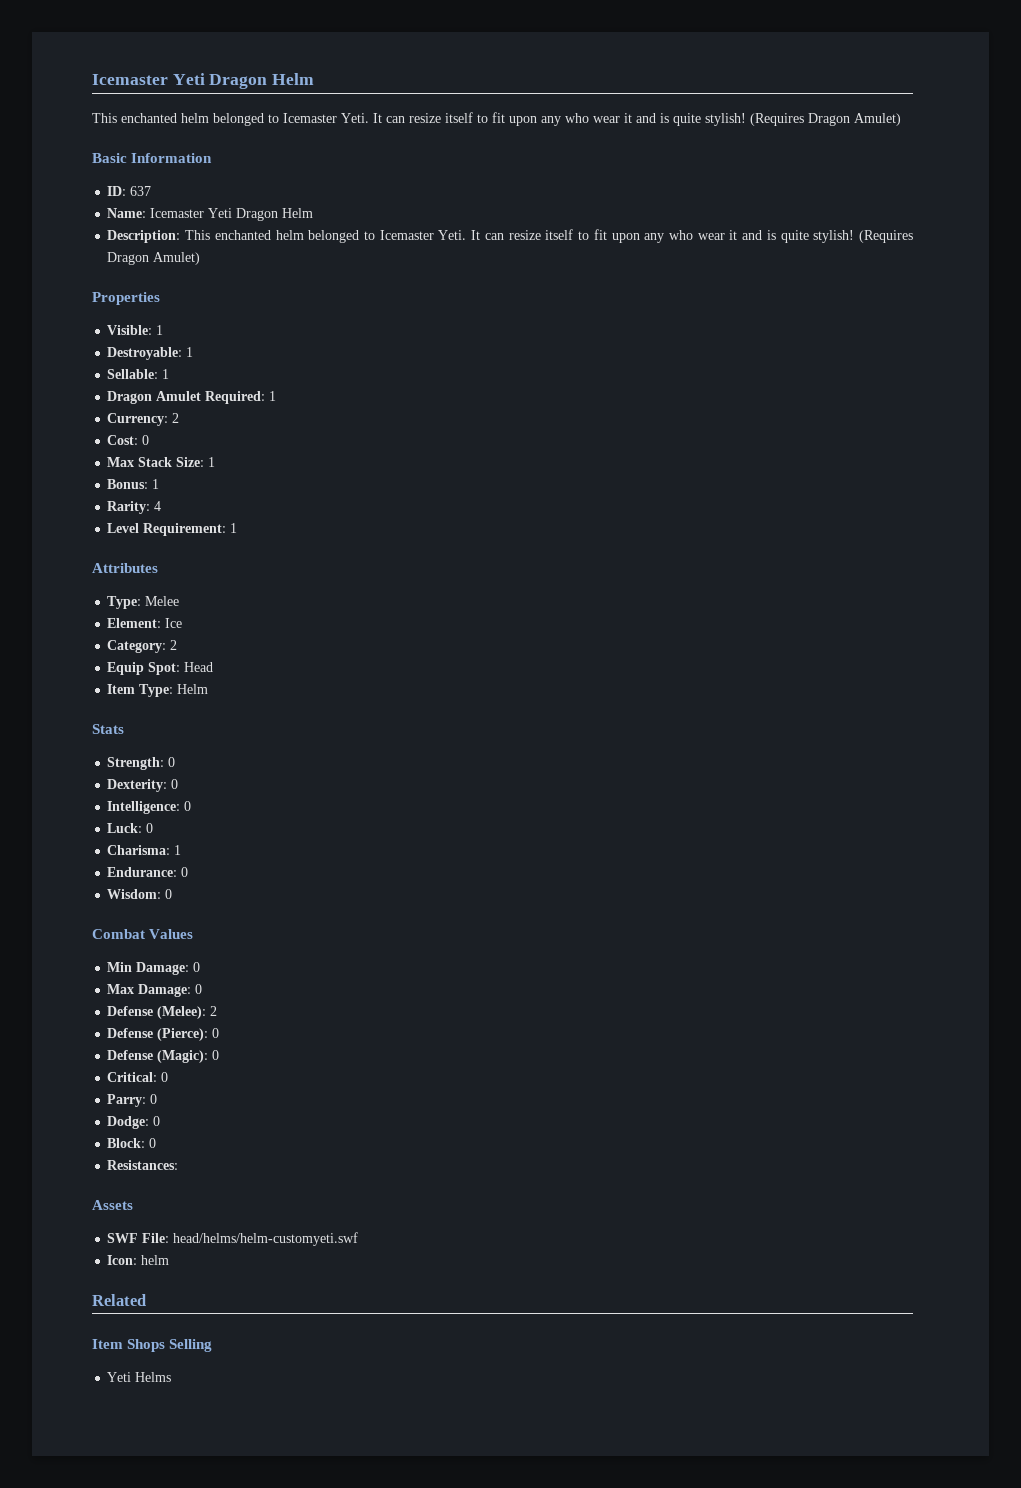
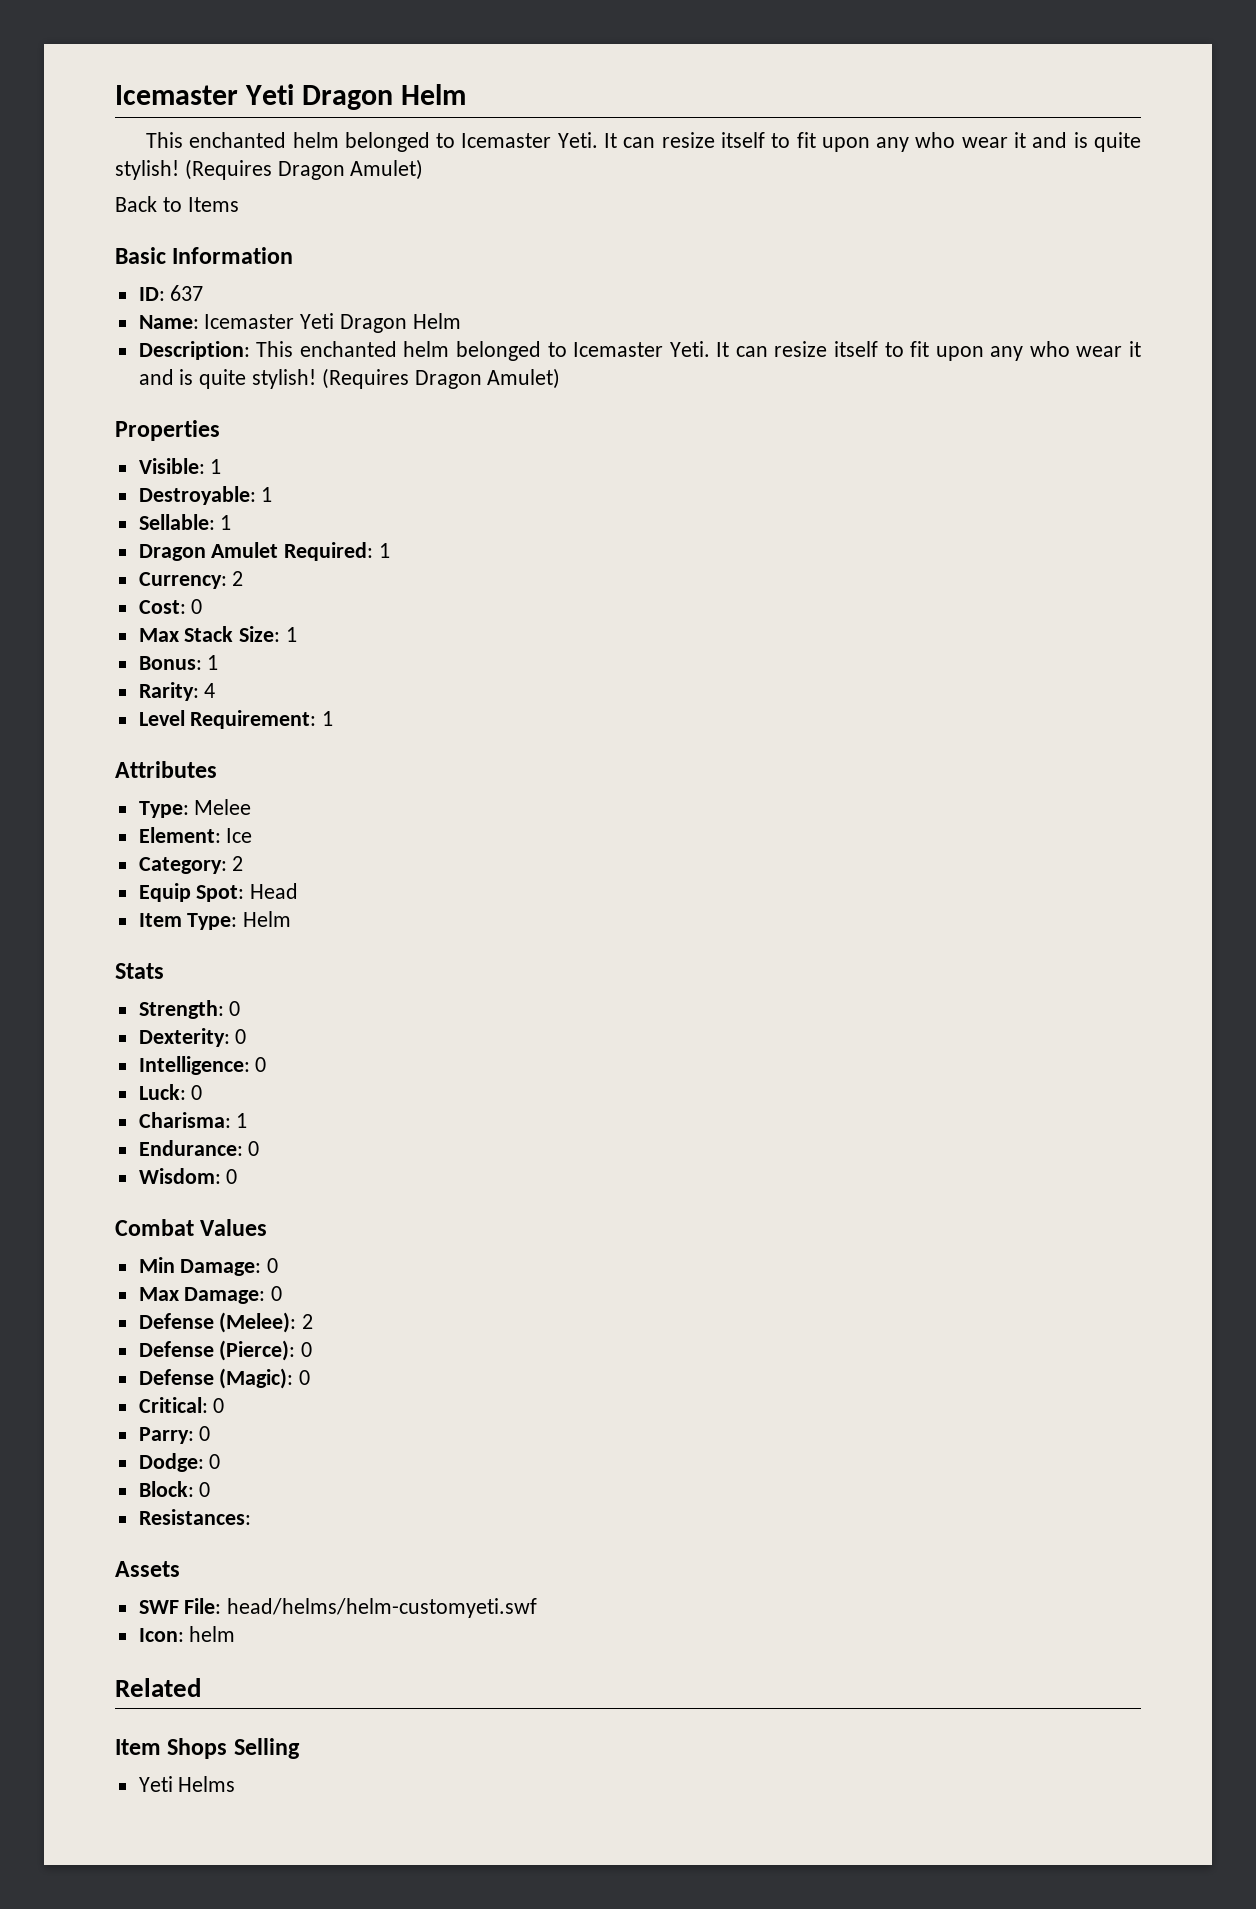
(901, 119) none -> [115,196,239,212] // Back to Items

